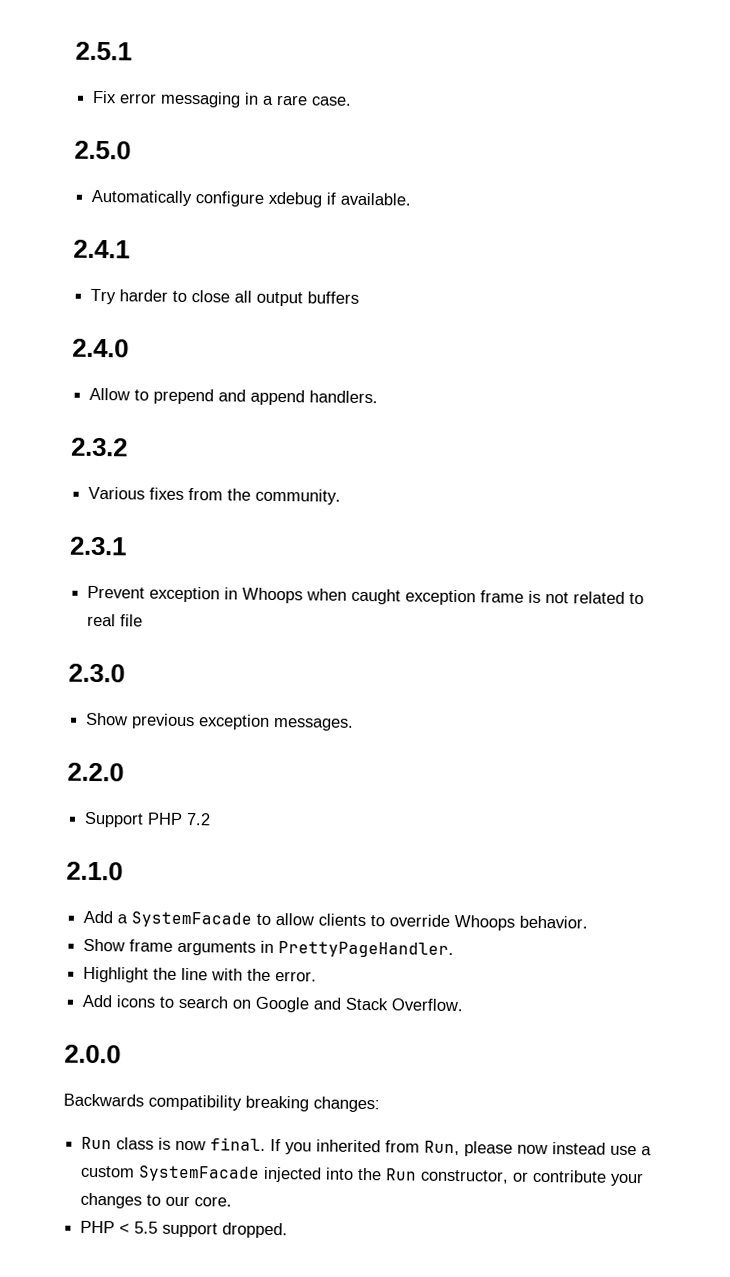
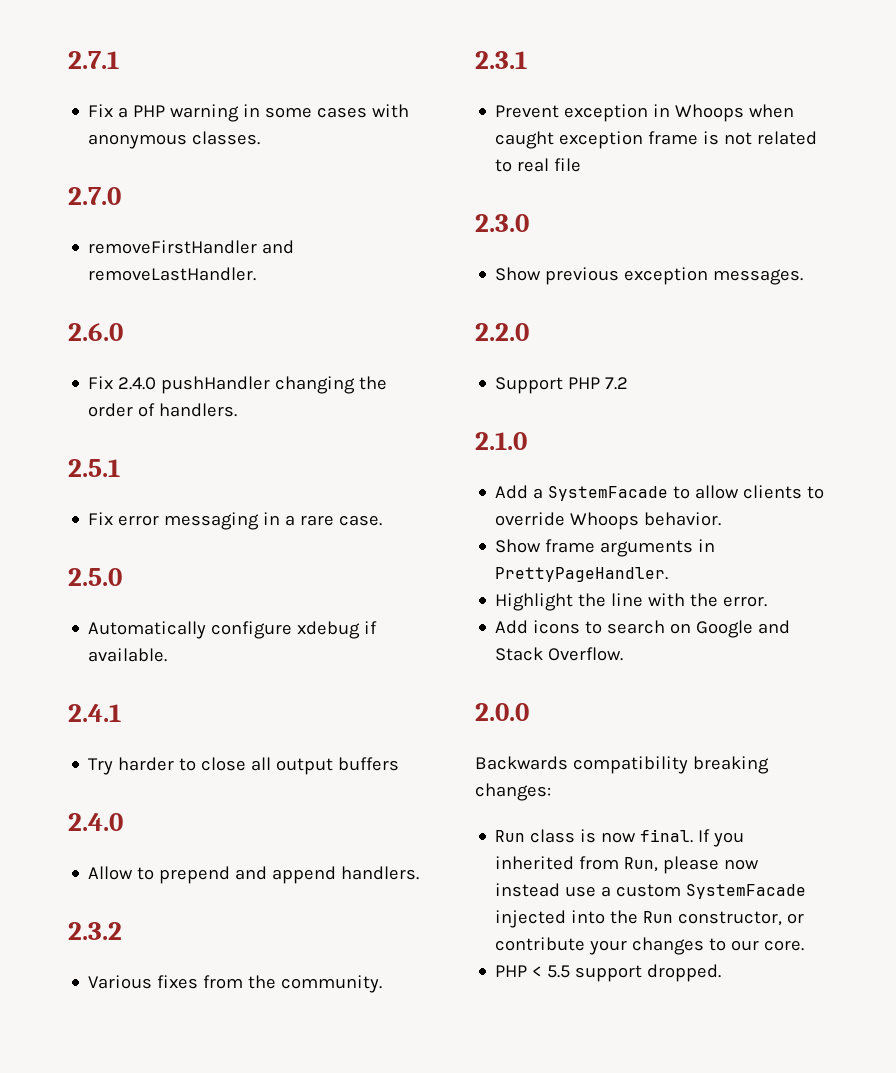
(75, 51) none -> [68,51,119,69] [88,104,410,122] [88,131,261,149] [68,187,121,205] [88,240,295,254] [88,267,257,281] [68,323,123,341] [88,376,388,394] [88,403,238,417] 2.7.1 // Fix a PHP warning in some cases with anonymous classes. // 2.7.0 // removeFirstHandler and removeLastHandler. // 2.6.0 // Fix 2.4.0 pushHandler changing the order of handlers. //

